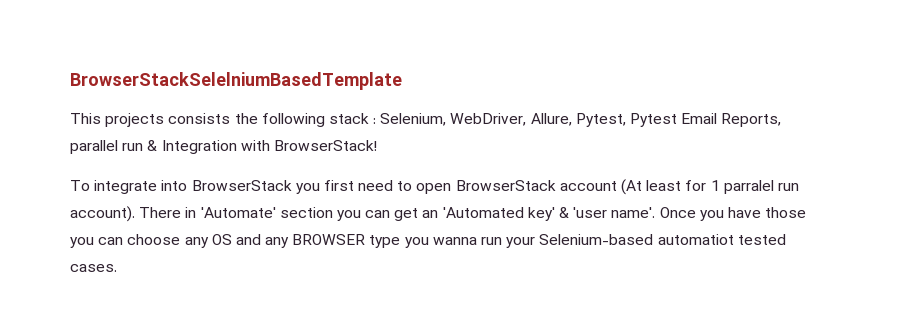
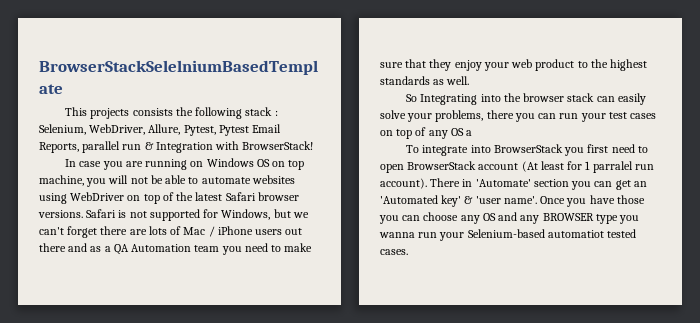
(377, 145) none -> [65,158,305,170] [39,175,295,187] [39,192,299,204] [38,209,309,221] [39,226,303,238] [39,243,313,255] [380,59,648,71] [380,76,470,85] [406,93,646,105] [380,110,657,122] [380,127,473,139] // In case you are running on Windows OS on top machine, you will not be able to automate websites using WebDriver on top of the latest Safari browser versions. Safari is not supported for Windows, but we can't forget there are lots of Mac / iPhone users out there and as a QA Automation team you need to make sure that they enjoy your web product to the highest standards as well. // So Integrating into the browser stack can easily solve your problems, there you can run your test cases on top of any OS a

